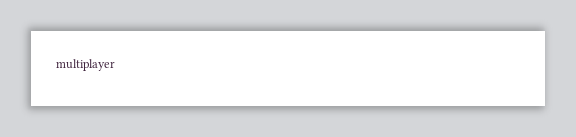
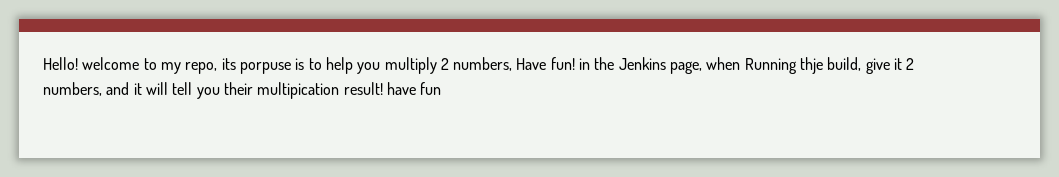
[56,59,115,71] multiplayer -> [43,57,915,74] [43,82,442,99] Hello! welcome to my repo, its porpuse is to help you multiply 2 numbers, Have fun! in the Jenkins page, when Running thje build, give it 2 numbers, and it will tell you their multipication result! have fun

